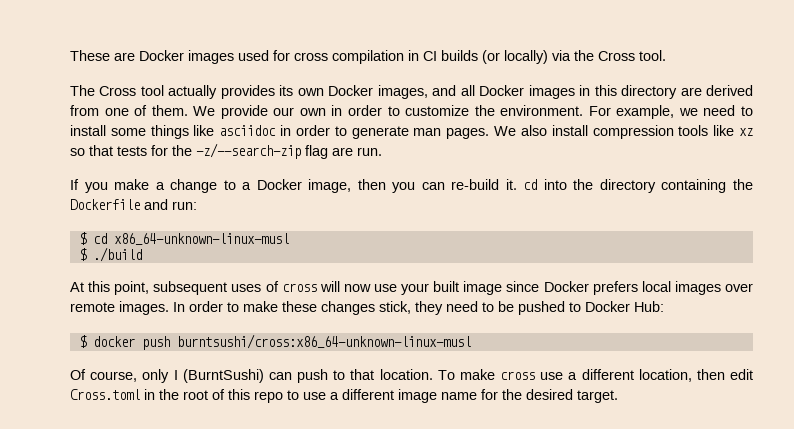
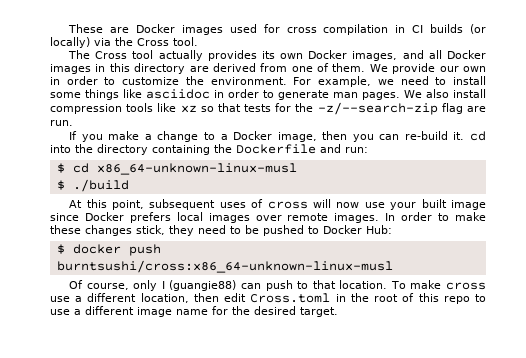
[182,369,264,383] (BurntSushi) -> [169,280,237,291] (guangie88)

